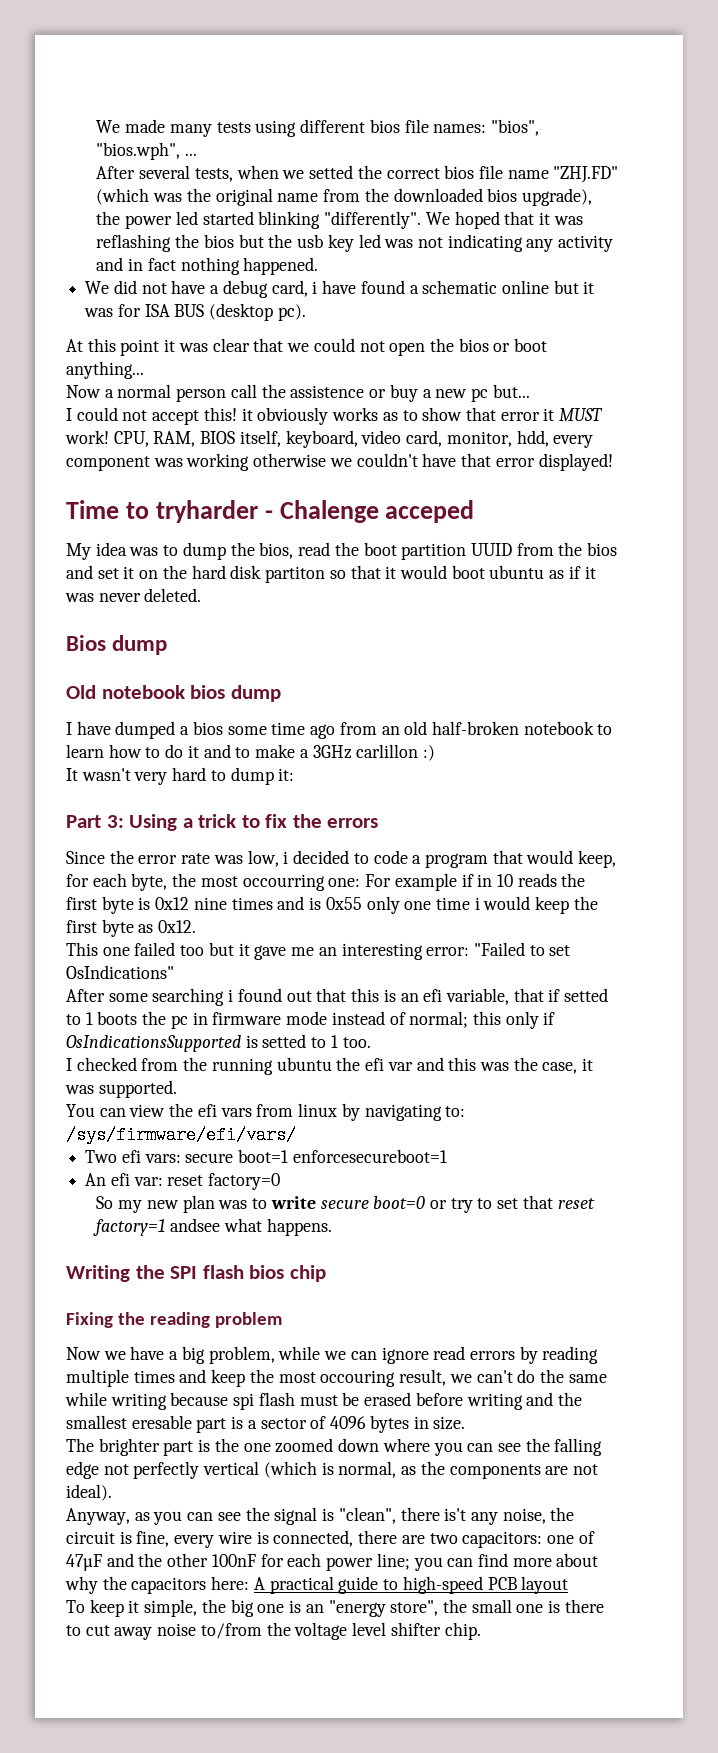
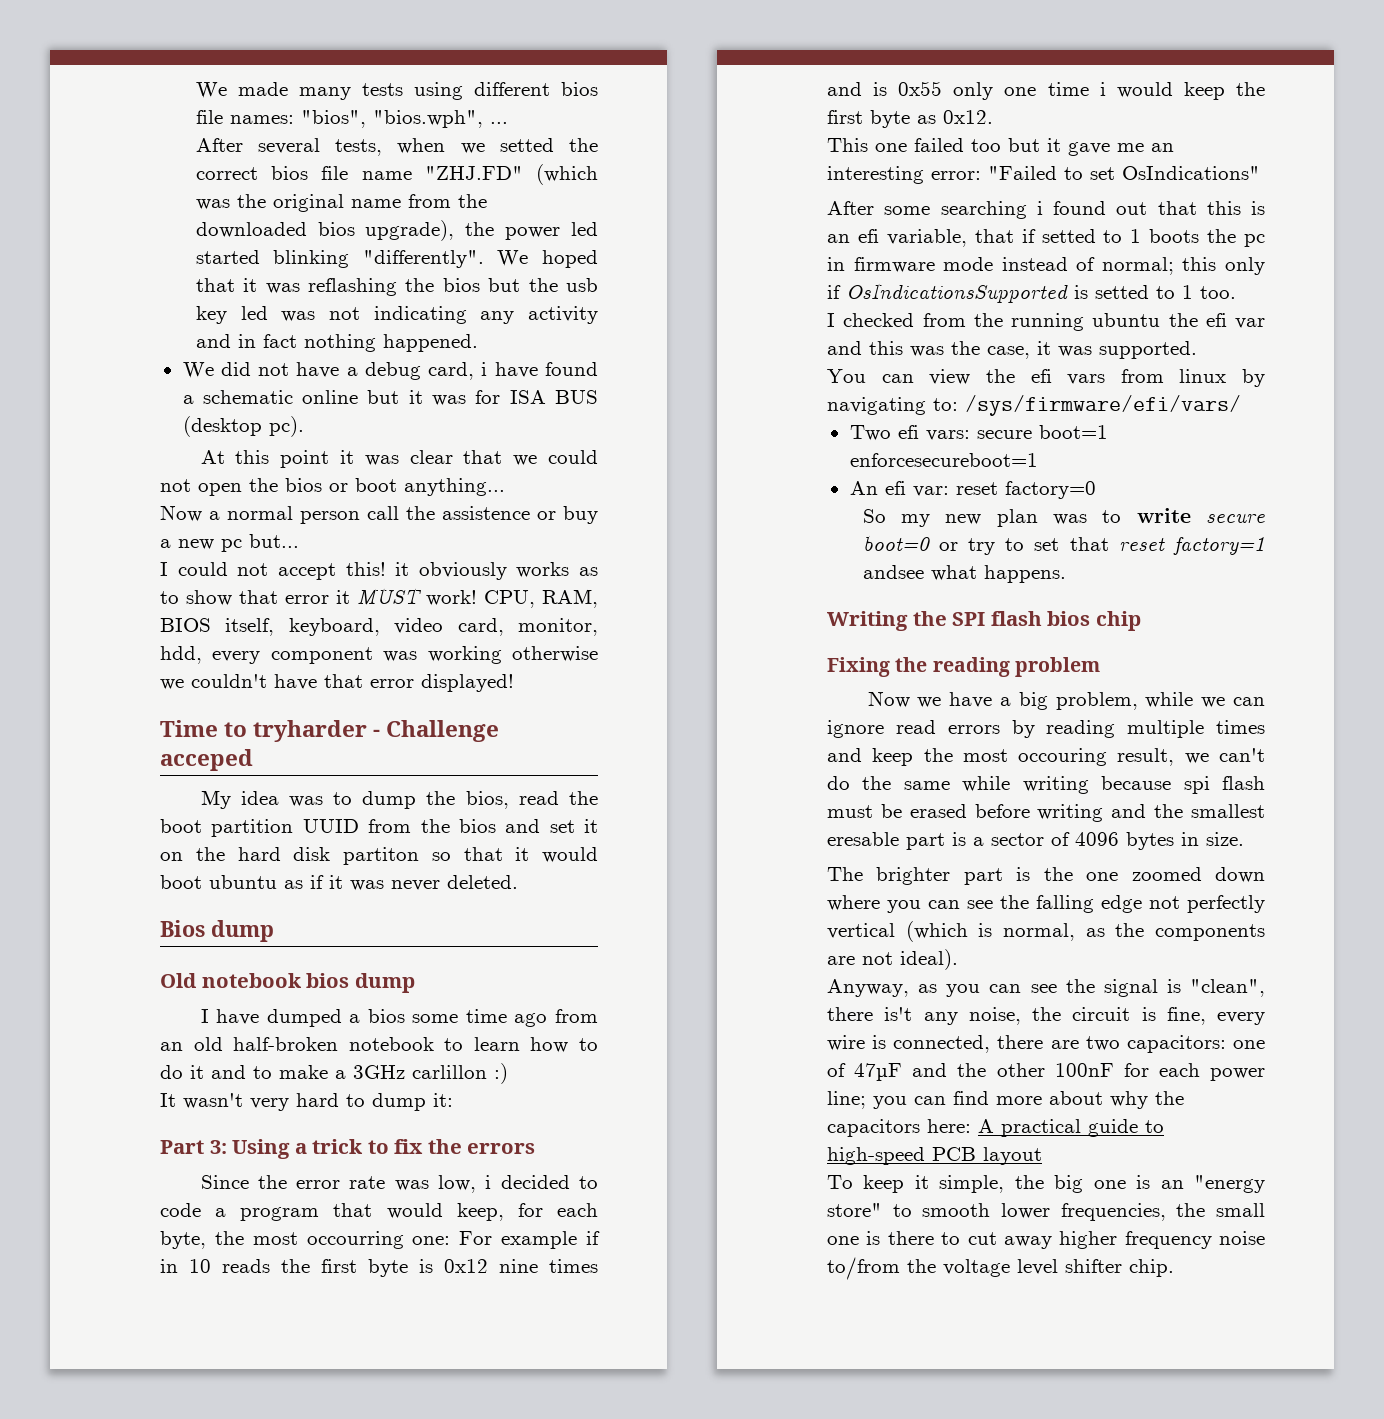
[279,500,379,523] Chalenge -> [386,720,500,742] Challenge
[390,1600,439,1616] store", -> [827,1203,1166,1221] store" to smooth lower frequencies,
(153, 1633) none -> [1059,1231,1212,1249] higher frequency

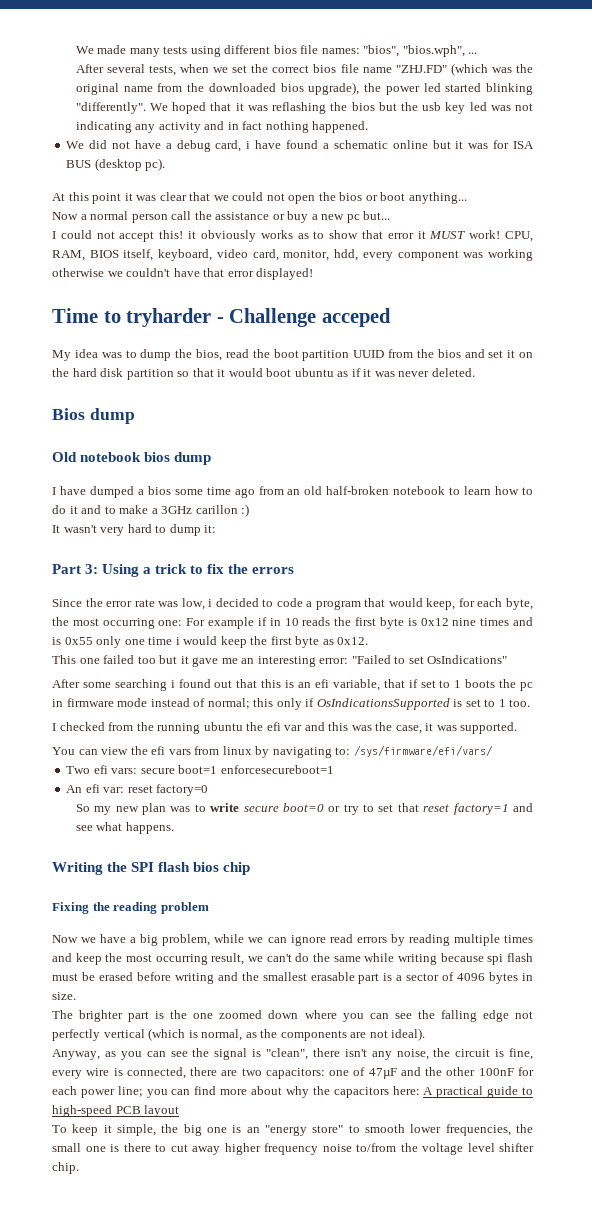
[499,138,554,152] setted -> [232,65,248,73] set
[442,506,530,520] assistence -> [215,212,270,220] assistance
[343,847,419,865] partiton -> [126,369,174,380] partition
[412,1065,487,1079] carlillon -> [195,505,238,514] carillon
[306,1231,404,1249] occourring -> [102,618,155,629] occurring
[1041,229,1096,243] setted -> [420,680,436,688] set
[1095,285,1149,299] setted -> [465,699,481,707] set
[862,565,924,579] andsee -> [512,803,533,812] [75,825,93,831] and see
[1018,748,1108,766] occouring -> [155,954,208,965] occurring
[827,832,899,846] eresable -> [310,972,355,981] erasable
[884,1007,913,1021] is't -> [344,1049,367,1057] isn't

